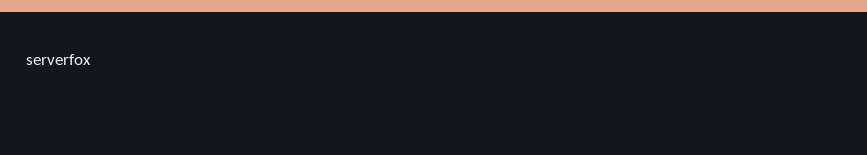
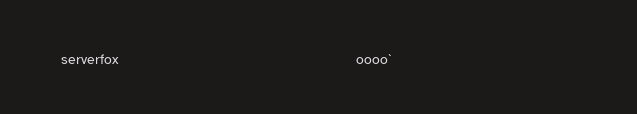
(91, 59) none -> [356,54,392,64] // oooo`

